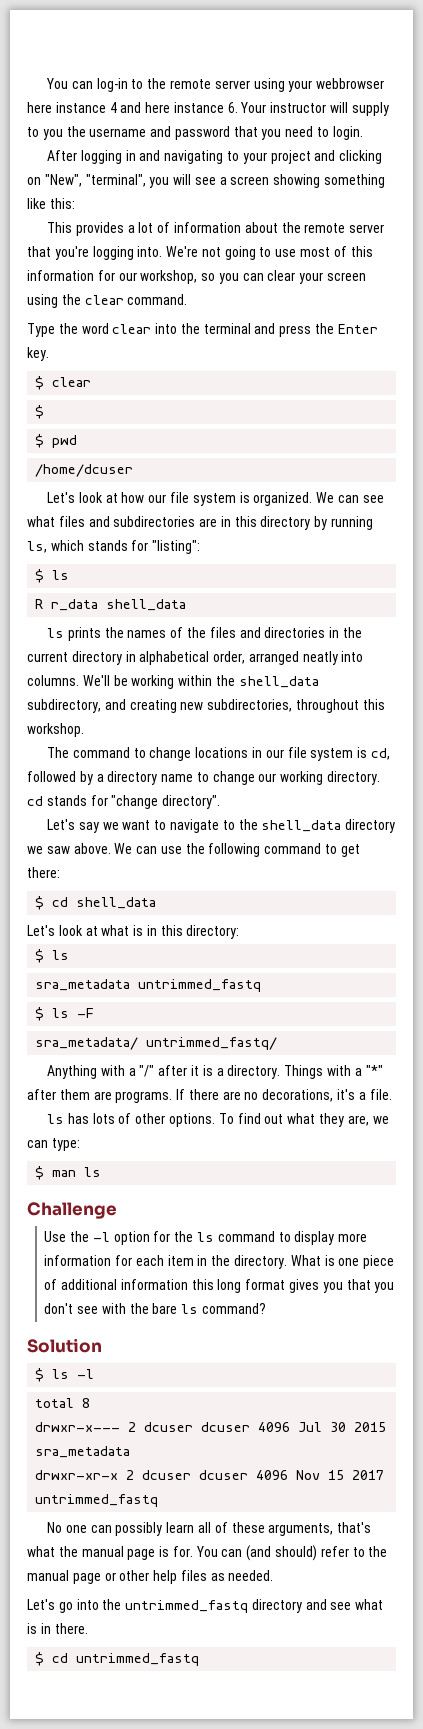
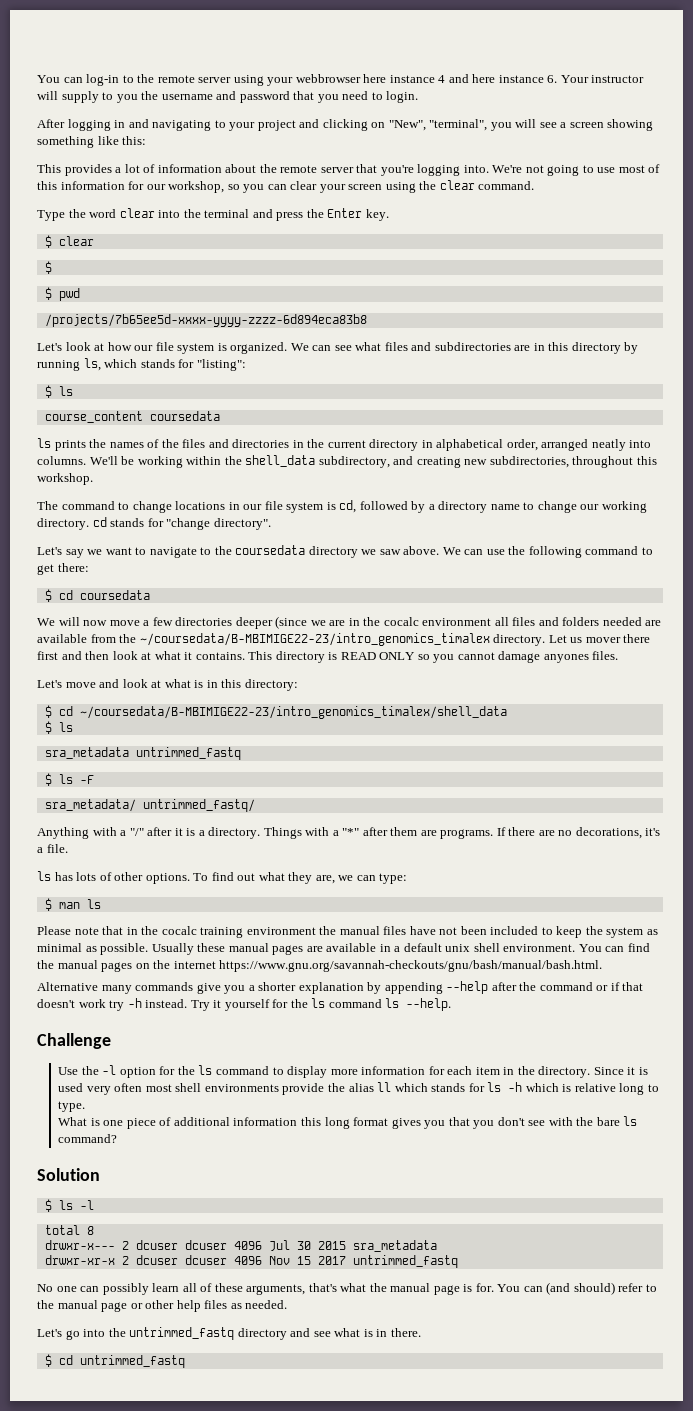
[35,464,134,477] /home/dcuser -> [44,314,367,327] /projects/7b65ee5d-xxxx-yyyy-zzzz-6d894eca83b8
[35,599,187,611] R r_data shell_data -> [44,411,220,423] course_content coursedata
[261,820,342,832] shell_data -> [235,545,306,555] coursedata
[76,897,157,909] [27,925,55,936] shell_data // Let's -> [79,590,150,600] [37,616,662,629] [37,633,651,646] [37,651,619,663] [37,679,120,688] coursedata // We will now move a few directories deeper (since we are in the cocalc environment all files and folders needed are available from the ~/coursedata/B-MBIMIGE22-23/intro_genomics_timalex directory. Let us mover there first and then look at what it contains. This directory is READ ONLY so you cannot damage anyones files. // Let's move and
(240, 932) none -> [44,705,507,719] // $ cd ~/coursedata/B-MBIMIGE22-23/intro_genomics_timalex/shell_data
(102, 1172) none -> [37,926,658,938] [37,943,650,955] [37,960,603,972] [37,981,644,994] [37,998,452,1011] // Please note that in the cocalc training environment the manual files have not been included to keep the system as minimal as possible. Usually these manual pages are available in a default unix shell environment. You can find the manual pages on the internet https://www.gnu.org/savannah-checkouts/gnu/bash/manual/bash.html. // Alternative many commands give you a shorter explanation by appending --help after the command or if that doesn't work try -h instead. Try it yourself for the ls command ls --help.
(287, 1262) none -> [593,1067,648,1075] [58,1082,659,1095] [58,1101,86,1112] Since it is used very often most shell environments provide the alias ll which stands for ls -h which is relative long to type. //

